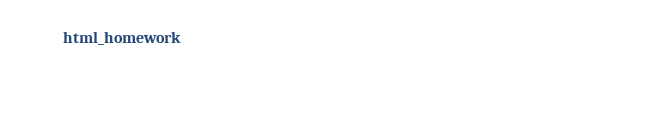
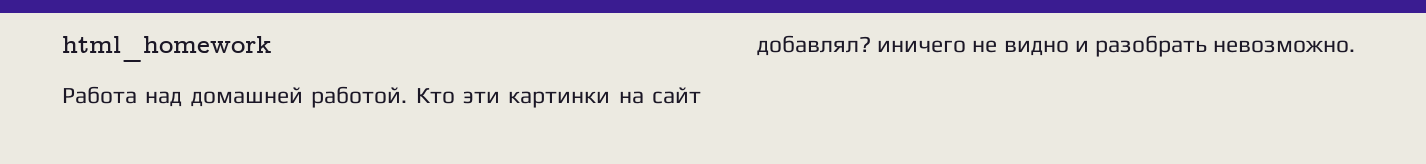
(181, 38) none -> [62,86,701,108] [757,35,1356,57] // Работа над домашней работой. Кто эти картинки на сайт добавлял? иничего не видно и разобрать невозможно.

